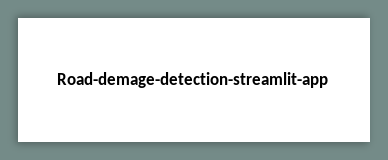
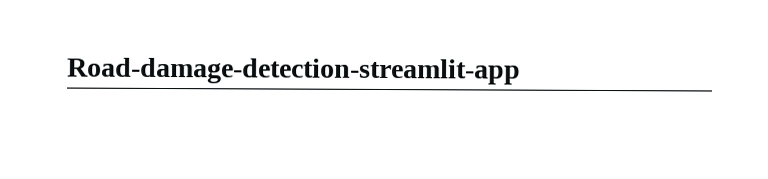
[57,72,328,88] Road-demage-detection-streamlit-app -> [67,57,521,85] Road-damage-detection-streamlit-app

